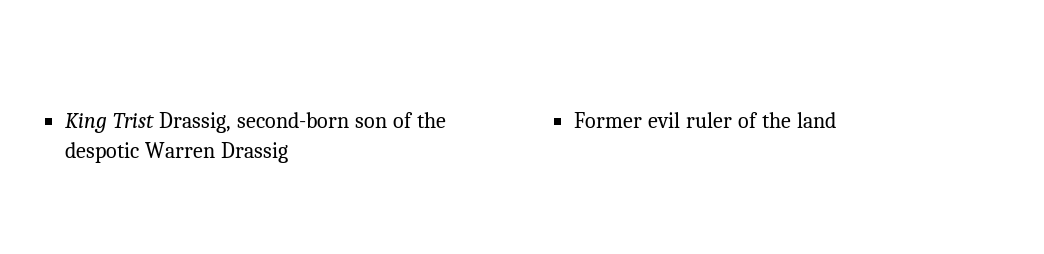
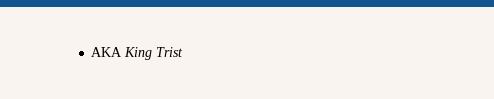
(65, 123) none -> [91,47,123,57] AKA
[159,112,446,133] [65,142,289,163] [574,112,836,128] Drassig, second-born son of the despotic Warren Drassig // Former evil ruler of the land -> (184, 52) none

